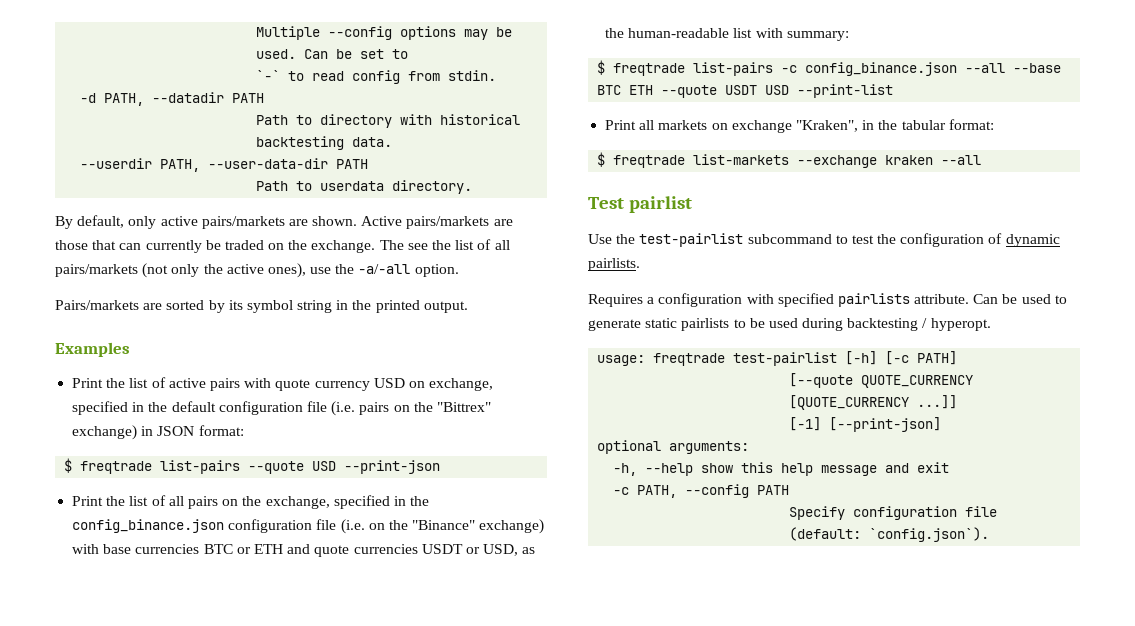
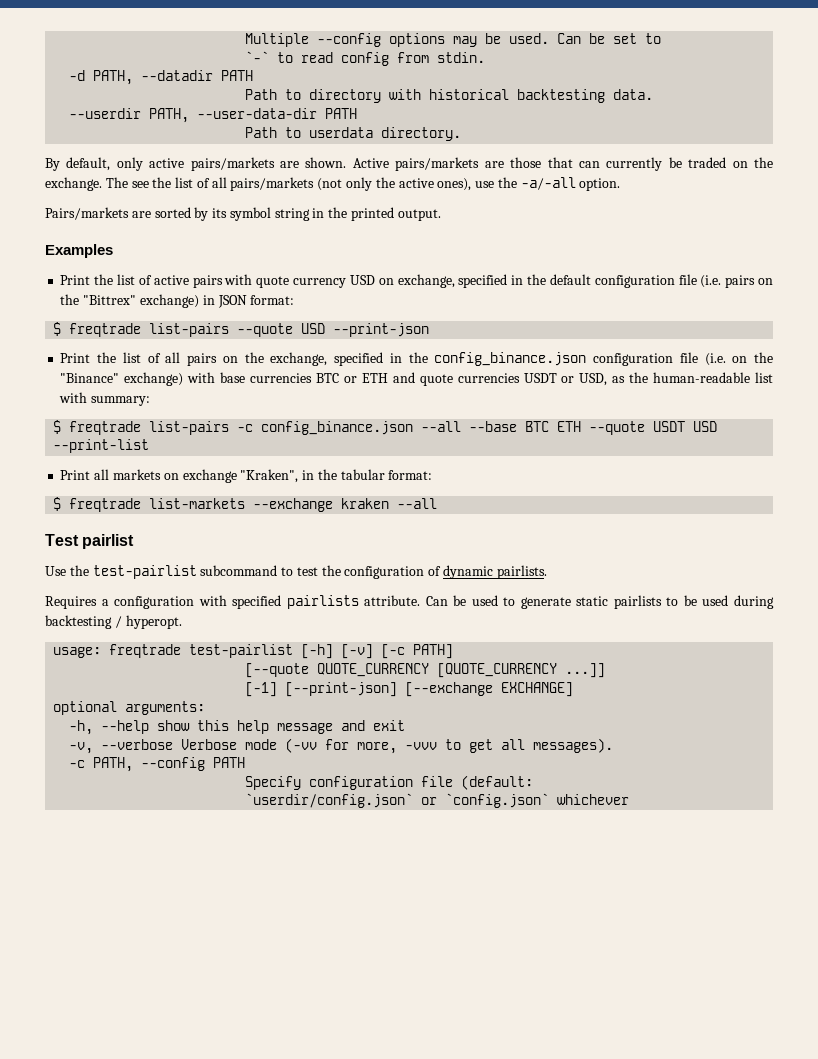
(878, 358) none -> [341,644,374,659] [-v]
(942, 424) none -> [405,682,574,697] [--exchange EXCHANGE]
(950, 467) none -> [69,738,614,754] // -v, --verbose Verbose mode (-vv for more, -vvv to get all messages).
[869,527,990,542] `config.json`). -> [245,793,630,808] // `userdir/config.json` or `config.json` whichever

